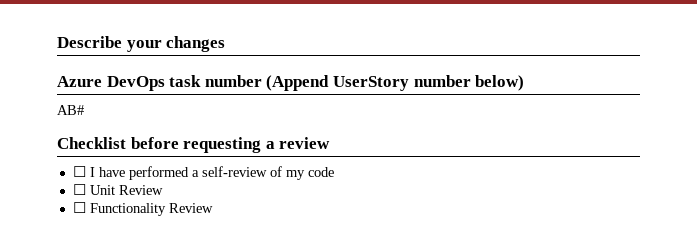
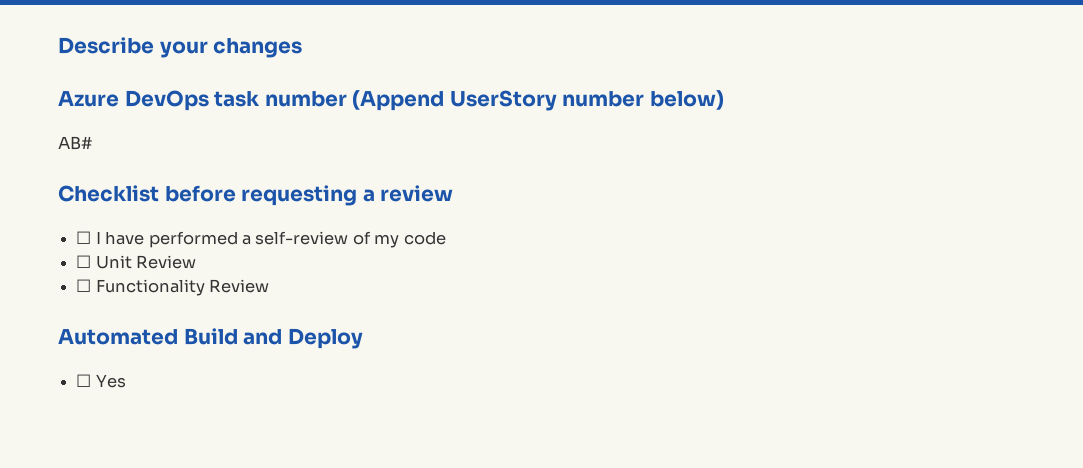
(213, 208) none -> [58,328,363,349] [76,374,126,388] // Automated Build and Deploy // ☐ Yes

